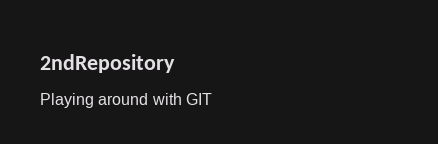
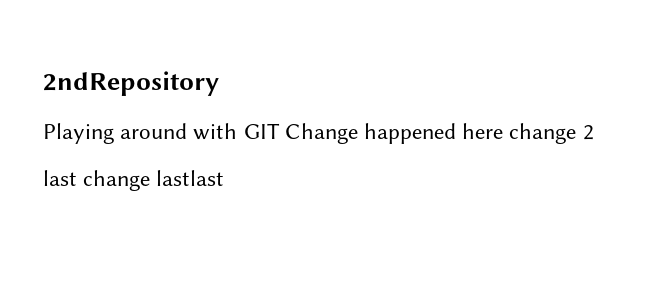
(212, 99) none -> [284,123,594,144] [43,170,225,191] Change happened here change 2 // last change lastlast

